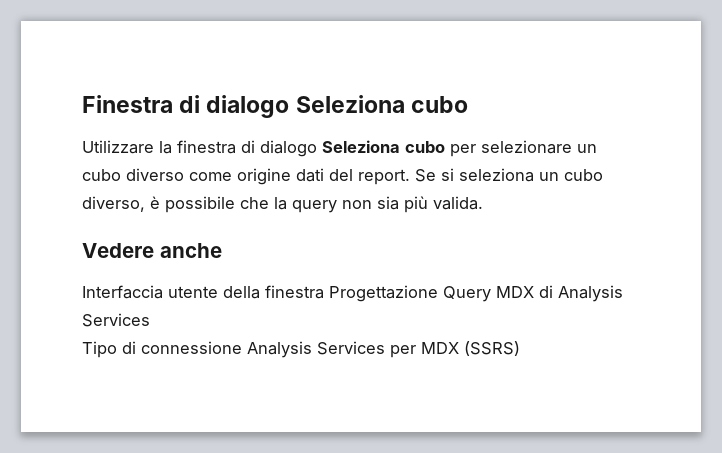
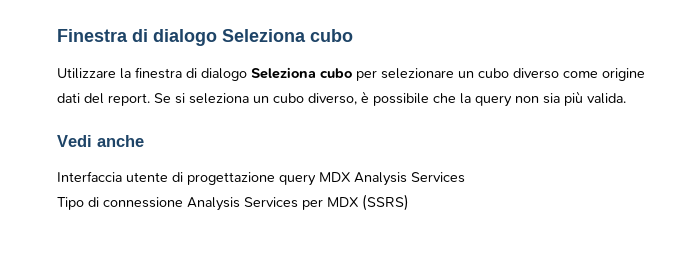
[82,243,154,258] Vedere -> [57,135,92,147] Vedi
[223,285,553,302] della finestra Progettazione Query MDX di -> [172,172,351,186] di progettazione query MDX

